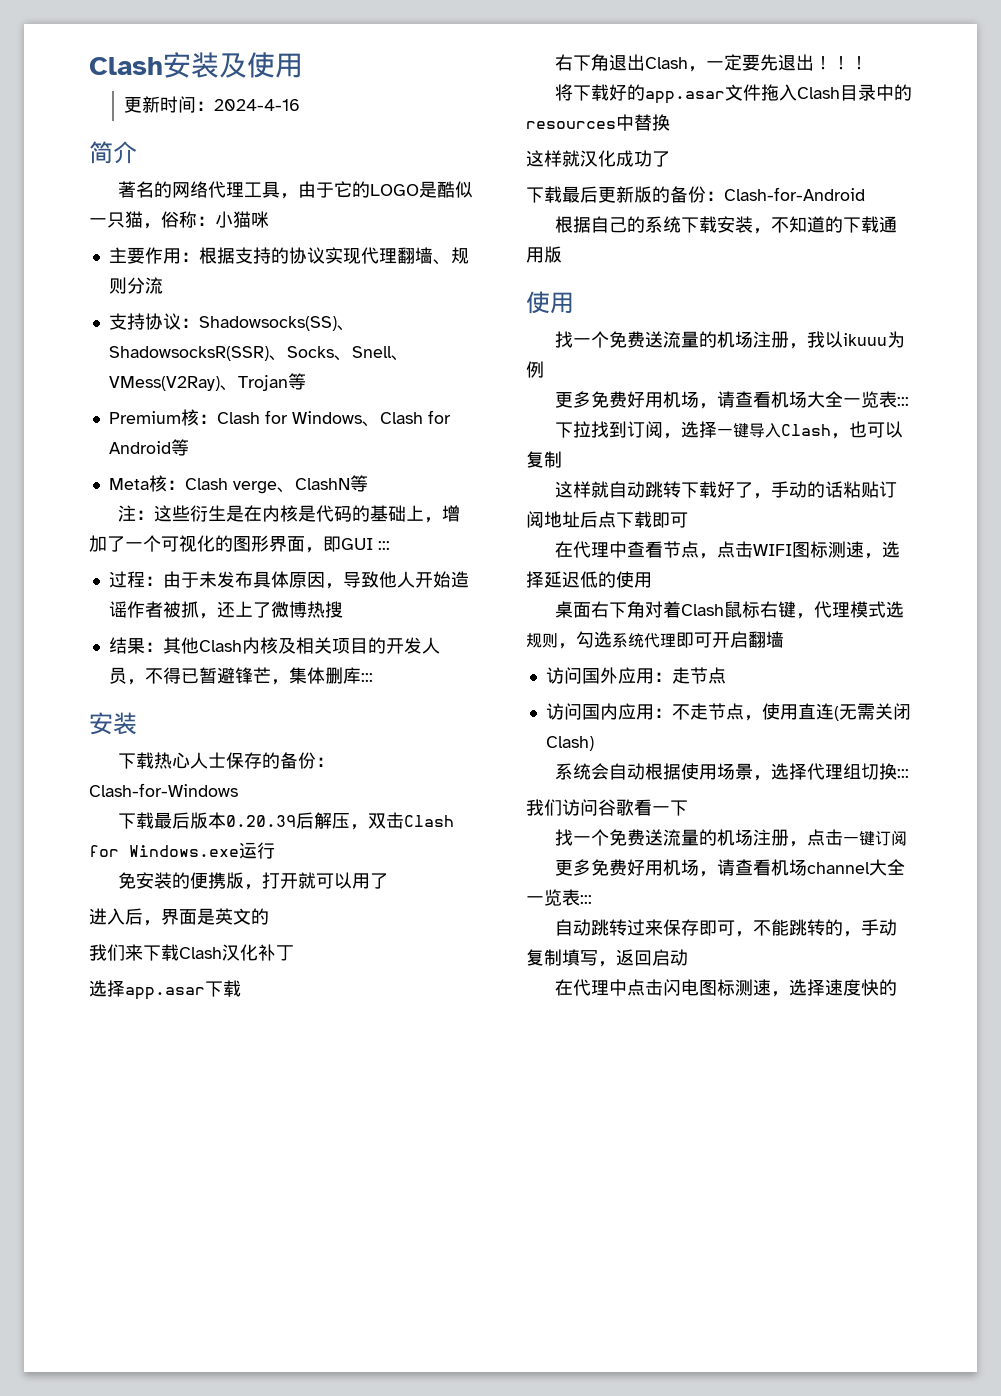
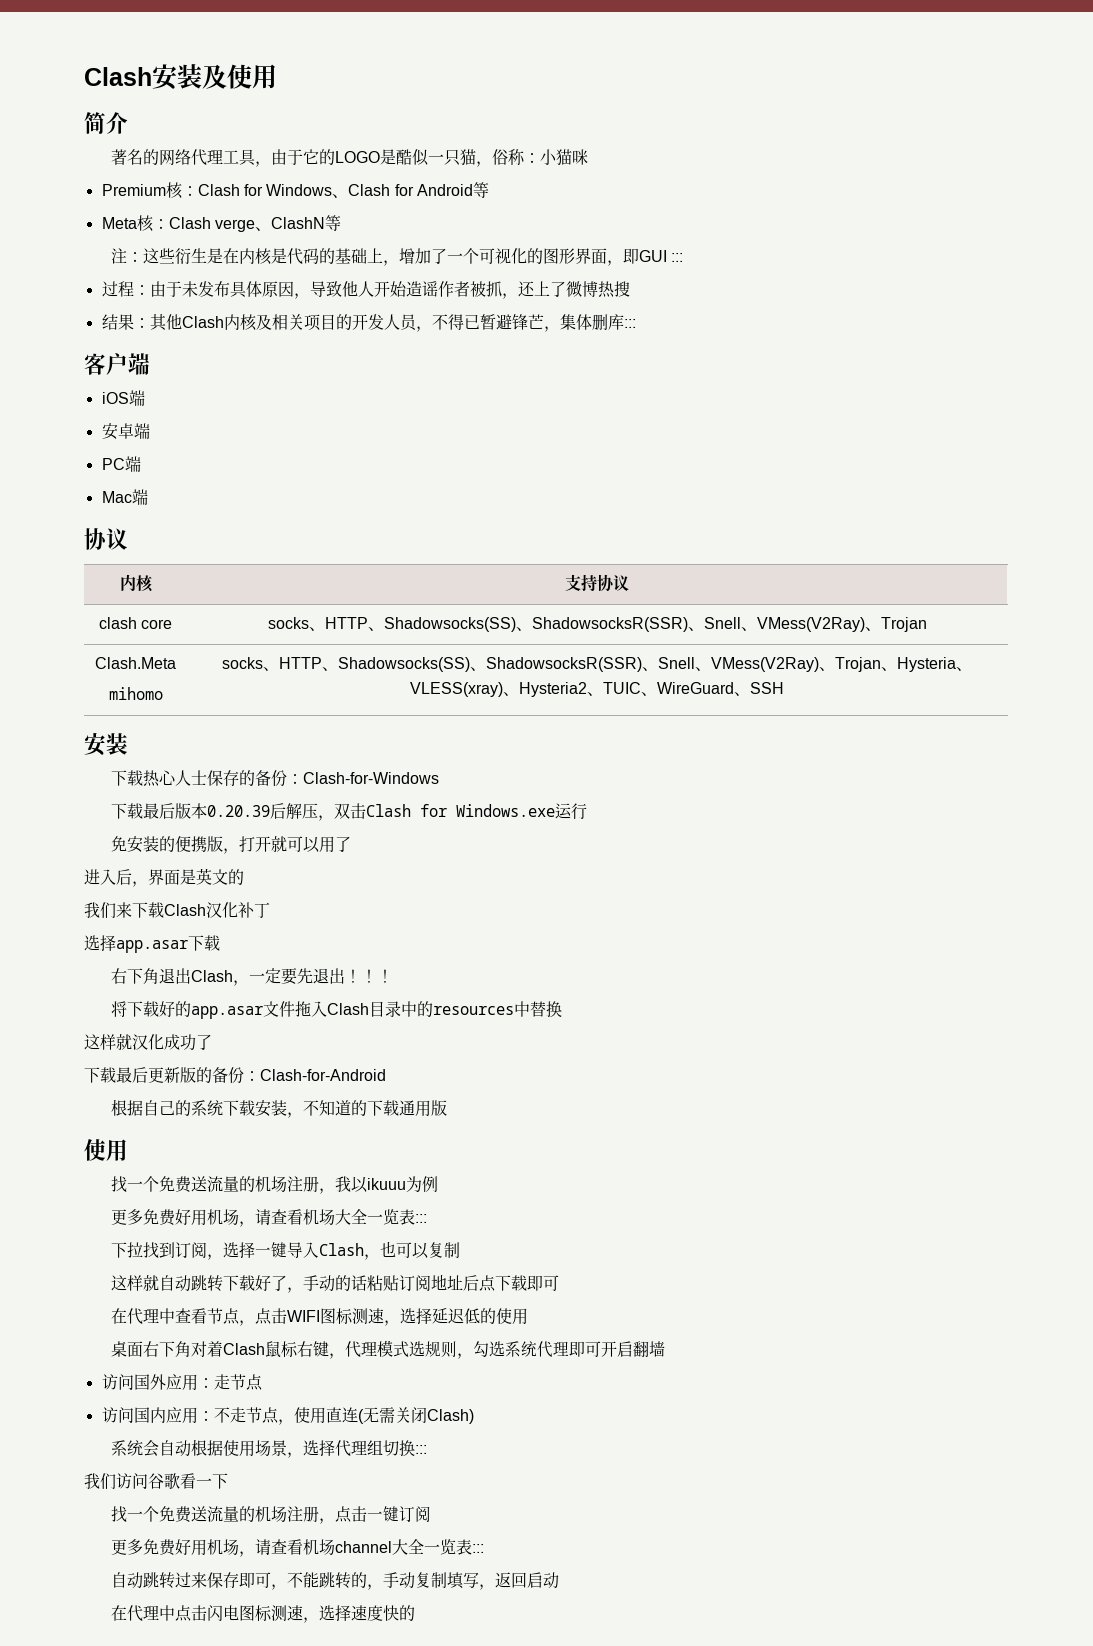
[124,96,301,113] // 更新时间：2024-4-16 -> (277, 76) none
[108,247,469,265] [108,277,163,294] [108,313,355,331] [108,346,409,361] [108,373,306,391] // 主要作用：根据支持的协议实现代理翻墙、规则分流 // 支持协议：Shadowsocks(SS)、ShadowsocksR(SSR)、Socks、Snell、VMess(V2Ray)、Trojan等 -> (588, 157) none
(373, 677) none -> [84,353,150,375] [101,390,145,406] [101,423,150,440] [101,456,141,472] [101,489,148,505] [84,528,128,550] [119,574,153,592] [565,574,629,591] [98,617,173,629] [267,617,927,632] [95,657,176,669] [108,687,163,700] [222,657,972,672] [410,682,784,697] // 客户端 // iOS端 // 安卓端 // PC端 // Mac端 // 协议 // 内核 | 支持协议 // clash core | socks、HTTP、Shadowsocks(SS)、ShadowsocksR(SSR)、Snell、VMess(V2Ray)、Trojan // Clash.Meta // mihomo | socks、HTTP、Shadowsocks(SS)、ShadowsocksR(SSR)、Snell、VMess(V2Ray)、Trojan、Hysteria、VLESS(xray)、Hysteria2、TUIC、WireGuard、SSH

